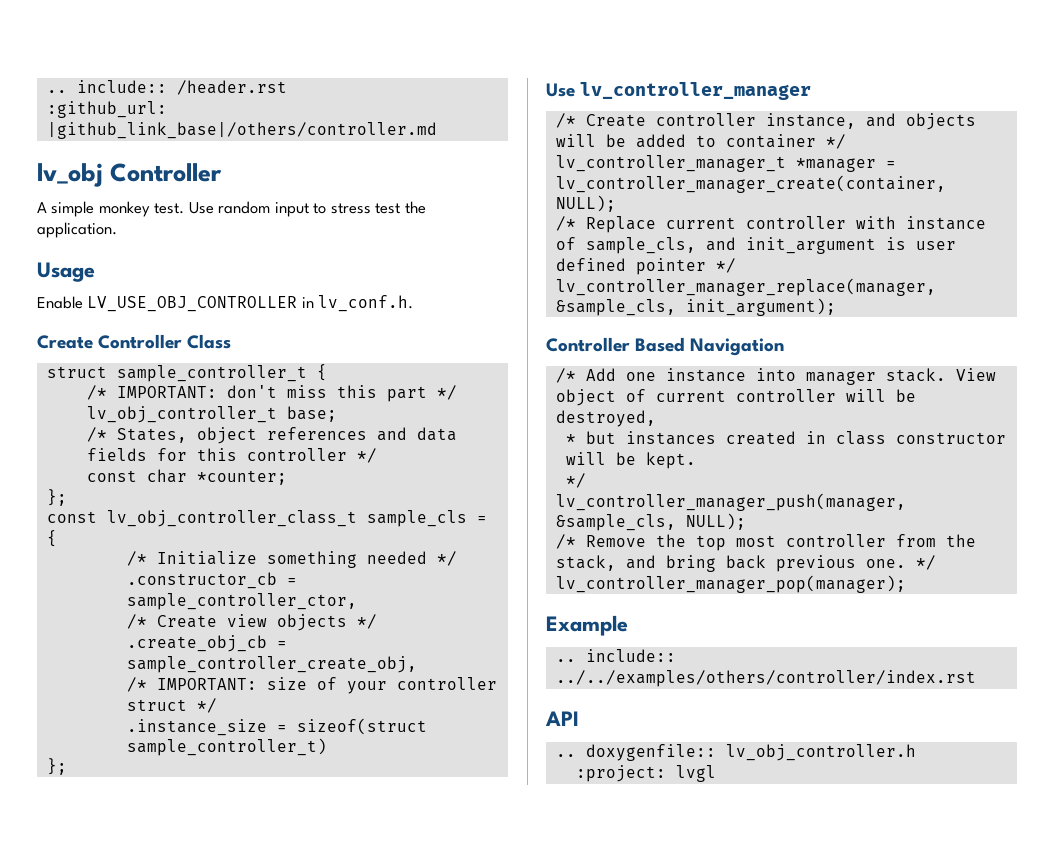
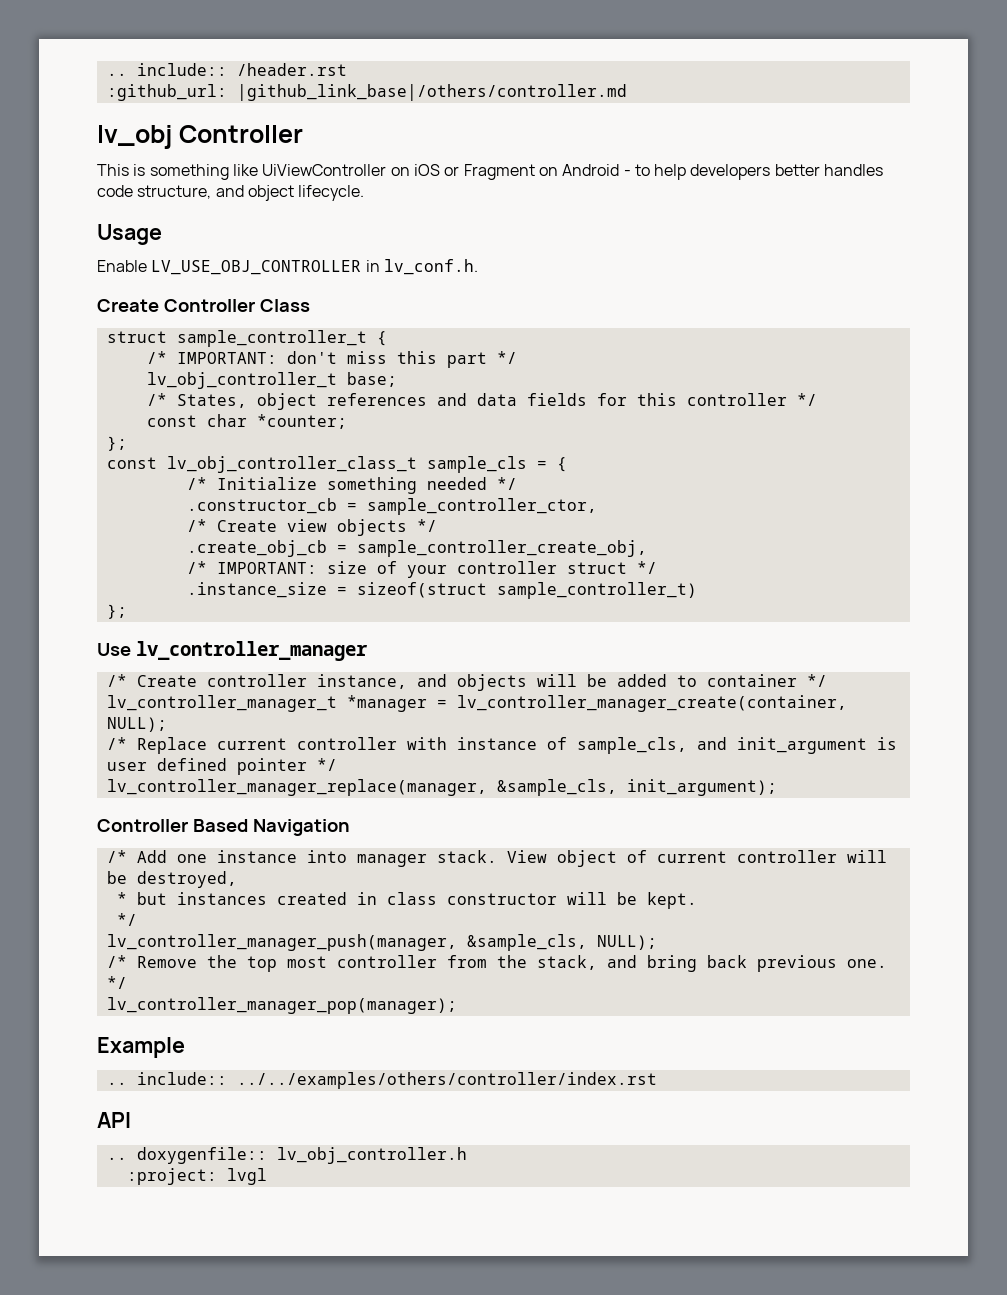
[37,201,426,217] [37,222,117,238] A simple monkey test. Use random input to stress test the application. -> [97,164,884,180] [97,185,365,201] This is something like UiViewController on iOS or Fragment on Android - to help developers better handles code structure, and object lifecycle.

